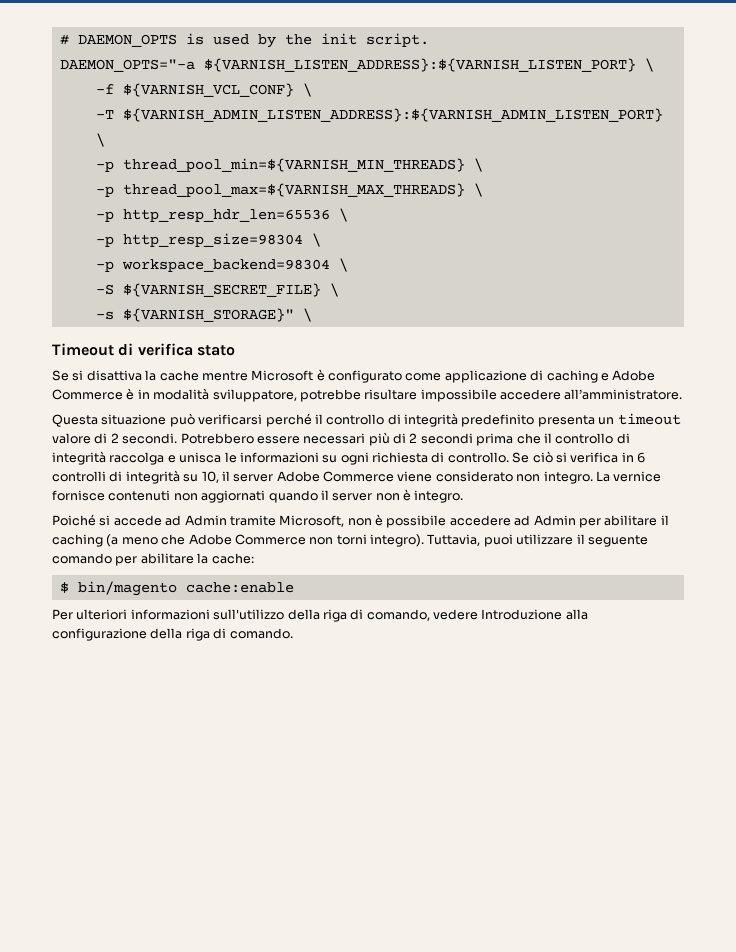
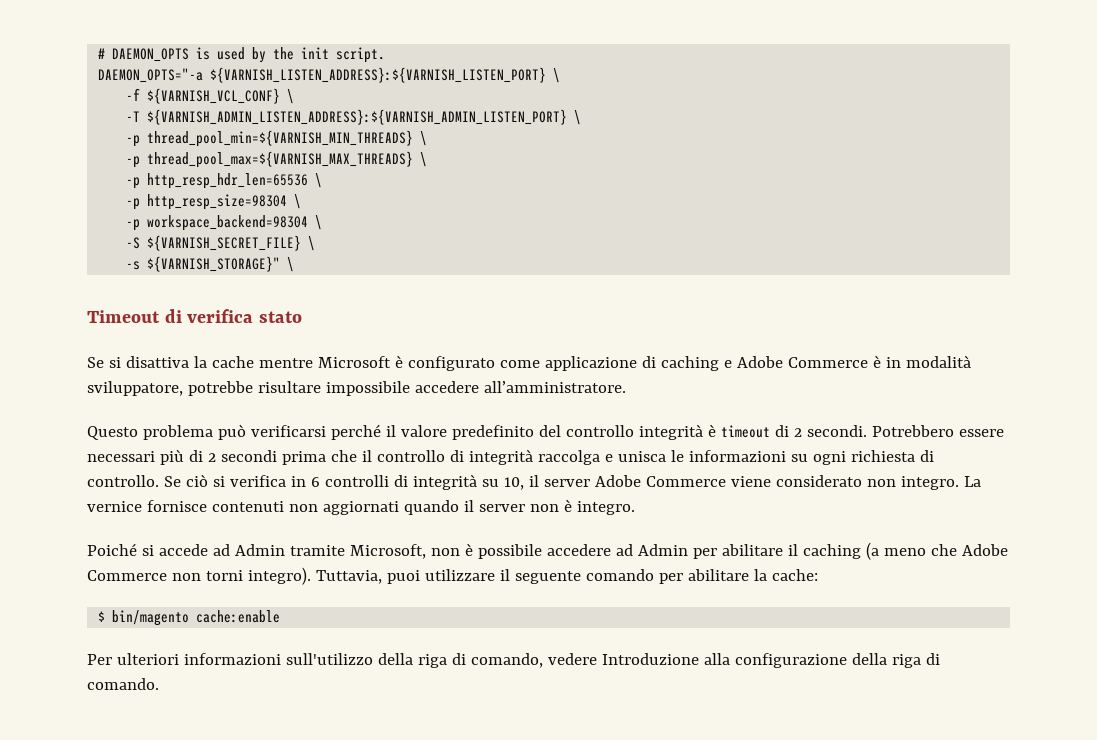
[52,414,167,427] Questa situazione -> [87,425,213,440] Questo problema
[326,413,681,427] [52,433,91,444] controllo di integrità predefinito presenta un timeout valore -> [400,424,770,440] valore predefinito del controllo integrità è timeout

